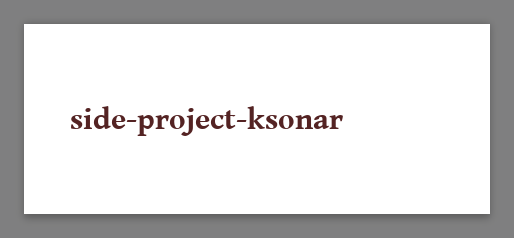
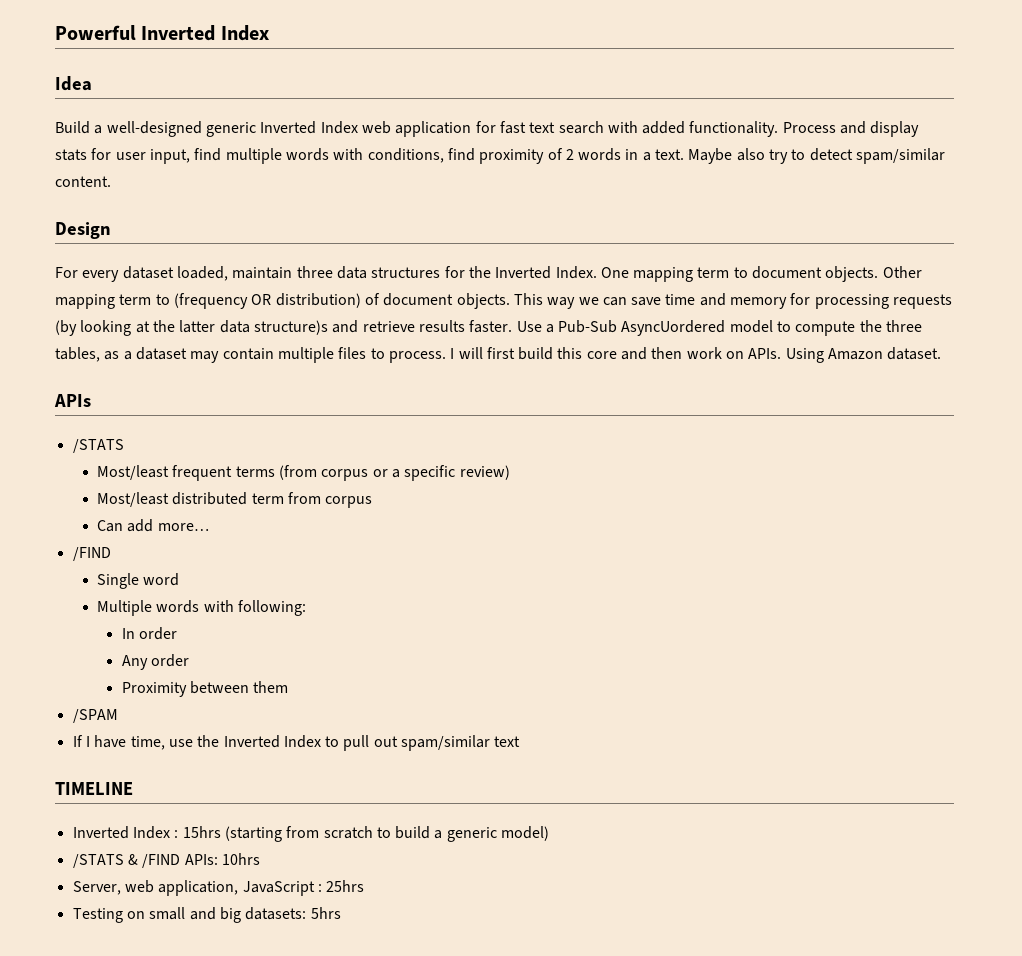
[70,106,343,136] side-project-ksonar -> [55,25,269,41] [55,76,92,91] [55,121,920,137] [55,148,946,164] [55,176,111,187] [55,222,111,239] [55,266,922,282] [55,293,953,309] [55,320,923,336] [55,347,942,363] [54,394,91,407] [72,439,124,453] [97,465,510,481] [97,492,373,508] [97,519,209,532] [72,547,111,561] [97,573,180,589] [97,600,307,616] [121,627,177,640] [121,654,189,670] [121,681,289,697] [72,709,118,723] [72,735,521,751] [55,782,133,795] [72,826,550,842] [72,853,260,868] [72,880,365,896] [72,907,341,923] Powerful Inverted Index // Idea // Build a well-designed generic Inverted Index web application for fast text search with added functionality. Process and display stats for user input, find multiple words with conditions, find proximity of 2 words in a text. Maybe also try to detect spam/similar content. // Design // For every dataset loaded, maintain three data structures for the Inverted Index. One mapping term to document objects. Other mapping term to (frequency OR distribution) of document objects. This way we can save time and memory for processing requests (by looking at the latter data structure)s and retrieve results faster. Use a Pub-Sub AsyncUordered model to compute the three tables, as a dataset may contain multiple files to process. I will first build this core and then work on APIs. Using Amazon dataset. // APIs // /STATS // Most/least frequent terms (from corpus or a specific review) // Most/least distributed term from corpus // Can add more… // /FIND // Single word // Multiple words with following: // In order // Any order // Proximity between them // /SPAM // If I have time, use the Inverted Index to pull out spam/similar text // TIMELINE // Inverted Index : 15hrs (starting from scratch to build a generic model) // /STATS & /FIND APIs: 10hrs // Server, web application, JavaScript : 25hrs // Testing on small and big datasets: 5hrs

